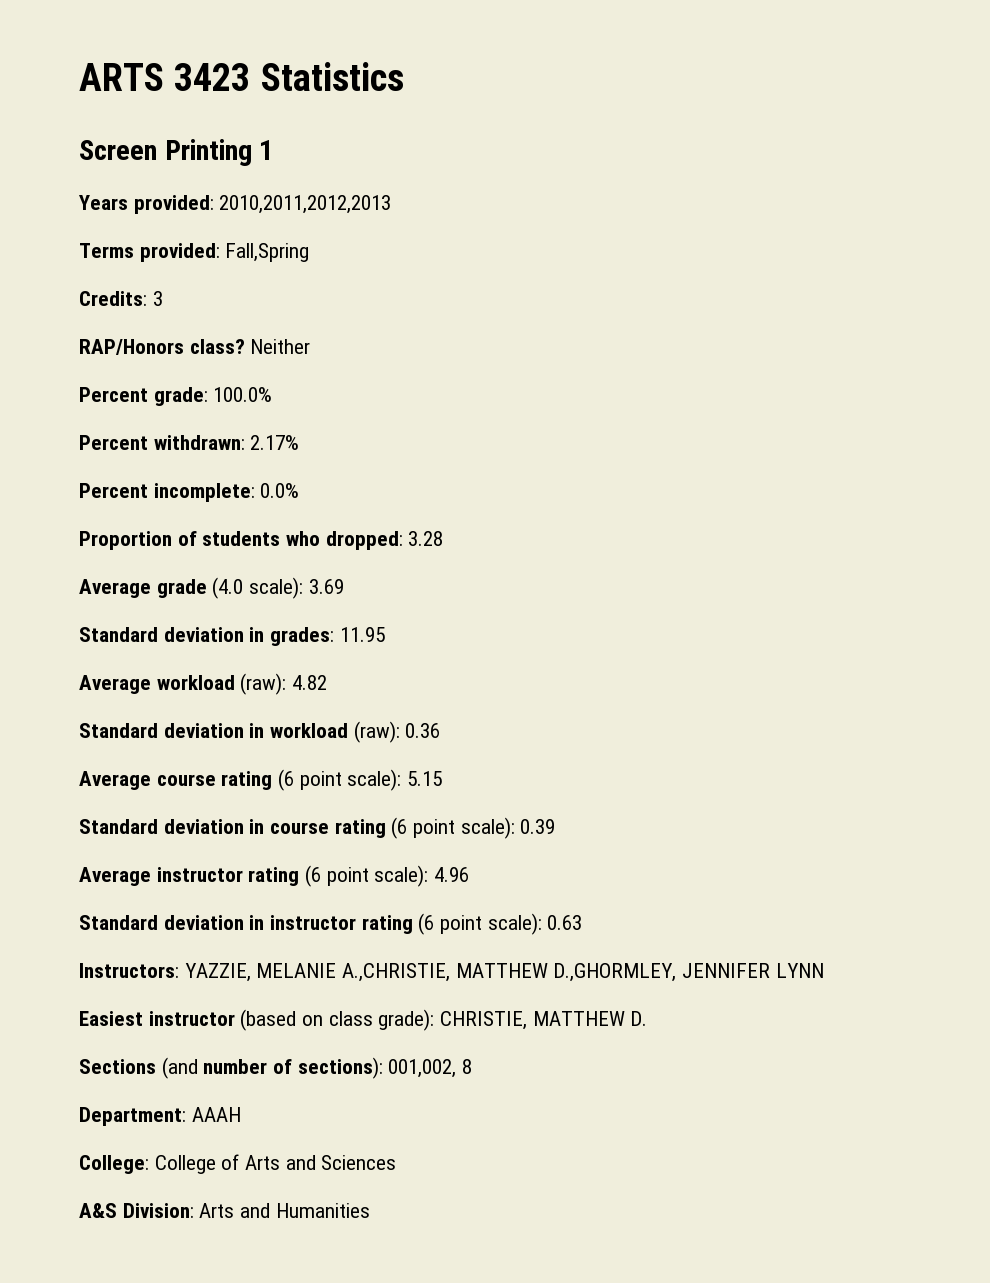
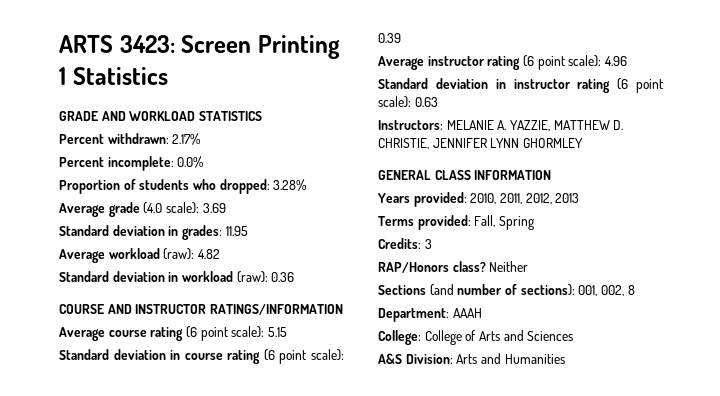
[174,62,404,91] 3423 Statistics // -> [119,35,175,53] 3423:
[79,195,392,214] [79,243,310,262] [79,291,163,306] [79,339,311,355] [79,387,273,406] // Years provided: 2010,2011,2012,2013 // Terms provided: Fall,Spring // Credits: 3 // RAP/Honors class? Neither // Percent grade: 100.0% -> [72,67,168,85] [59,111,262,121] Statistics // GRADE AND WORKLOAD STATISTICS
[408,531,444,546] 3.28 -> [273,179,307,191] 3.28%
(441, 730) none -> [59,304,343,315] // COURSE AND INSTRUCTOR RATINGS/INFORMATION
[184,963,824,982] [79,1009,648,1031] YAZZIE, MELANIE A.,CHRISTIE, MATTHEW D.,GHORMLEY, JENNIFER LYNN // Easiest instructor (based on class grade): CHRISTIE, MATTHEW D. -> [446,120,624,131] [378,138,583,149] [378,170,552,180] [378,192,580,207] [378,215,534,230] [378,238,432,249] [378,261,529,273] MELANIE A. YAZZIE, MATTHEW D. CHRISTIE, JENNIFER LYNN GHORMLEY // GENERAL CLASS INFORMATION // Years provided: 2010, 2011, 2012, 2013 // Terms provided: Fall, Spring // Credits: 3 // RAP/Honors class? Neither
[388,1059,457,1078] 001,002, -> [578,285,624,296] 001, 002,

